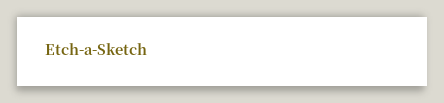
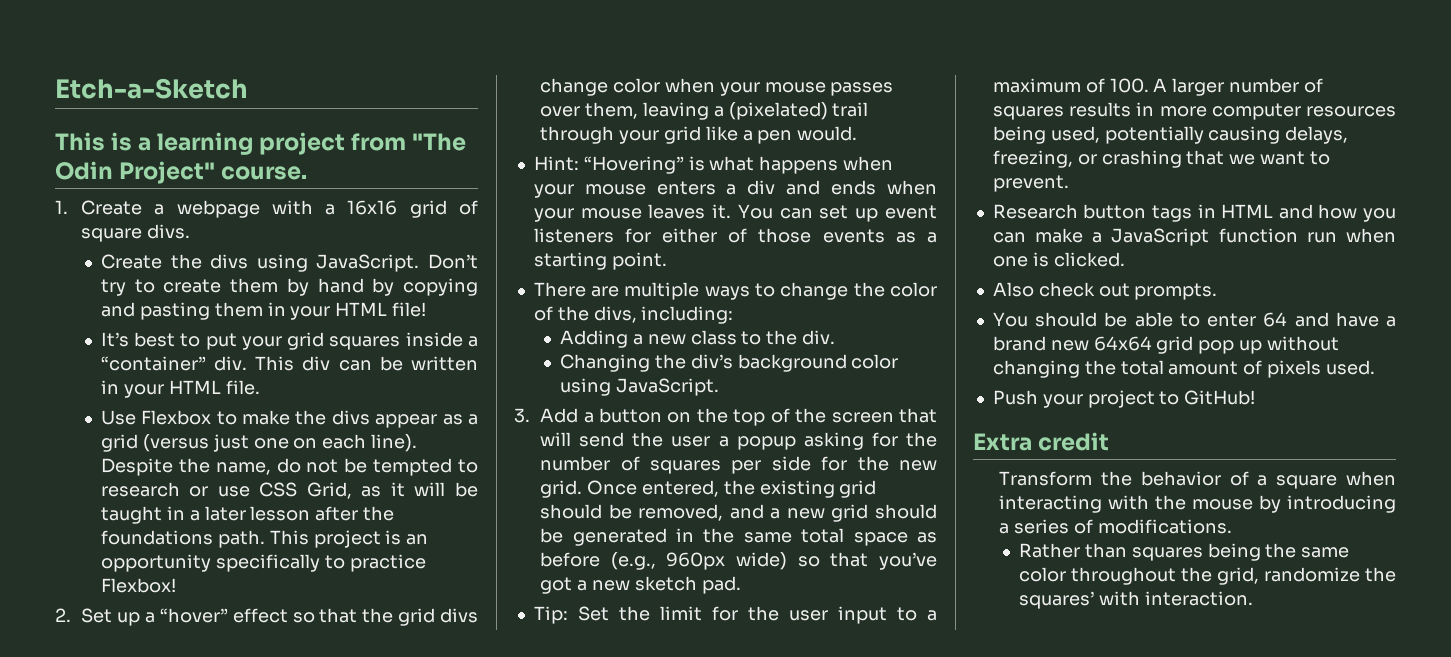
(147, 49) none -> [55,132,467,155] [55,161,308,184] [55,200,479,218] [81,224,190,242] [100,254,478,272] [100,278,479,296] [100,302,427,320] [100,332,479,350] [100,356,479,371] [100,380,260,398] [100,410,479,428] [100,434,418,452] [100,458,478,476] [100,482,478,499] [100,506,395,524] [100,530,429,548] [100,554,426,572] [100,578,176,593] [55,608,478,626] [540,78,894,96] [540,102,869,120] [540,126,858,144] [533,156,894,174] [533,180,937,198] [533,204,937,222] [533,228,937,243] [533,252,667,270] [533,282,937,300] [533,306,734,324] [559,330,836,348] [559,354,899,372] [559,378,719,396] [514,408,937,426] [540,432,938,450] [540,456,937,474] [540,480,877,498] [540,504,937,522] [540,528,937,546] [540,552,937,570] [540,576,741,594] [533,606,937,624] [992,78,1323,96] [992,102,1396,120] [992,126,1349,144] [992,150,1330,168] [992,175,1069,192] [992,204,1396,222] [992,228,1396,246] [992,252,1125,267] [992,282,1218,300] [992,312,1396,327] [992,336,1339,354] [992,360,1375,378] [992,390,1256,408] [973,432,1110,451] [999,471,1396,489] [999,495,1396,513] [999,519,1232,534] [1018,543,1350,561] [1018,567,1396,585] [1018,591,1253,609] // This is a learning project from "The Odin Project" course. // 1. Create a webpage with a 16x16 grid of square divs. // Create the divs using JavaScript. Don’t try to create them by hand by copying and pasting them in your HTML file! // It’s best to put your grid squares inside a “container” div. This div can be written in your HTML file. // Use Flexbox to make the divs appear as a grid (versus just one on each line). Despite the name, do not be tempted to research or use CSS Grid, as it will be taught in a later lesson after the foundations path. This project is an opportunity specifically to practice Flexbox! // 2. Set up a “hover” effect so that the grid divs change color when your mouse passes over them, leaving a (pixelated) trail through your grid like a pen would. // Hint: “Hovering” is what happens when your mouse enters a div and ends when your mouse leaves it. You can set up event listeners for either of those events as a starting point. // There are multiple ways to change the color of the divs, including: // Adding a new class to the div. // Changing the div’s background color using JavaScript. // 3. Add a button on the top of the screen that will send the user a popup asking for the number of squares per side for the new grid. Once entered, the existing grid should be removed, and a new grid should be generated in the same total space as before (e.g., 960px wide) so that you’ve got a new sketch pad. // Tip: Set the limit for the user input to a maximum of 100. A larger number of squares results in more computer resources being used, potentially causing delays, freezing, or crashing that we want to prevent. // Research button tags in HTML and how you can make a JavaScript function run when one is clicked. // Also check out prompts. // You should be able to enter 64 and have a brand new 64x64 grid pop up without changing the total amount of pixels used. // Push your project to GitHub! // Extra credit // Transform the behavior of a square when interacting with the mouse by introducing a series of modifications. // Rather than squares being the same color throughout the grid, randomize the squares’ with interaction.

